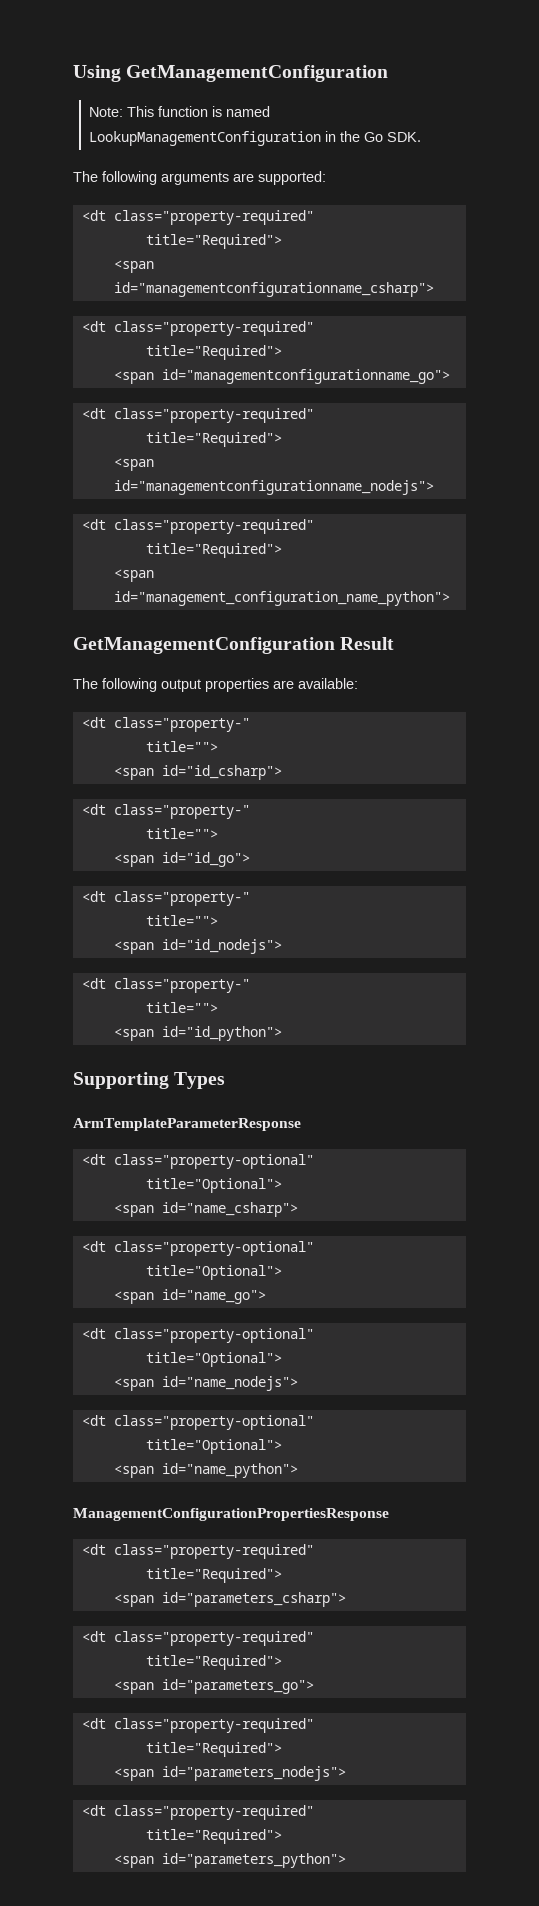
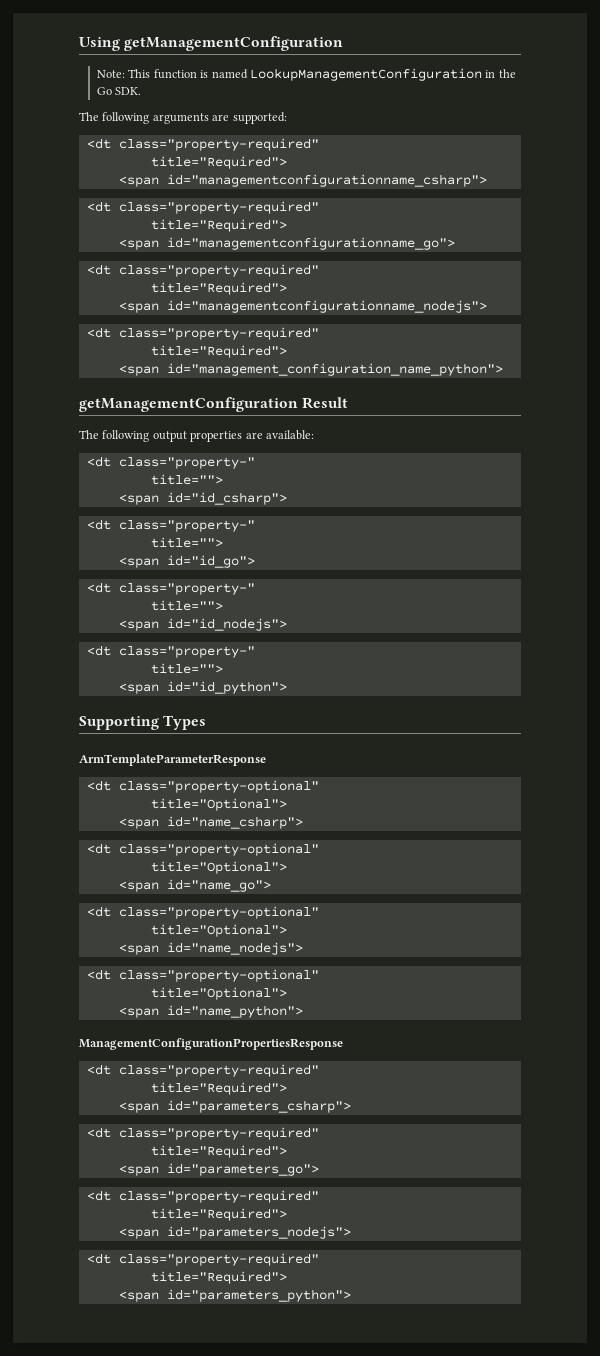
[126,65,389,82] GetManagementConfiguration -> [124,36,344,51] getManagementConfiguration
[73,637,335,654] GetManagementConfiguration -> [79,397,298,412] getManagementConfiguration

